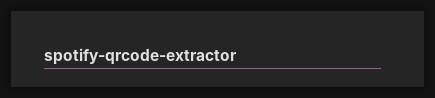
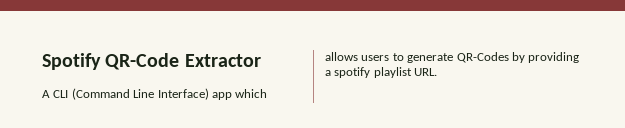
[44,48,237,65] spotify-qrcode-extractor -> [42,53,261,70] [42,88,268,100] [325,52,580,63] [325,67,438,78] Spotify QR-Code Extractor // A CLI (Command Line Interface) app which allows users to generate QR-Codes by providing a spotify playlist URL.

